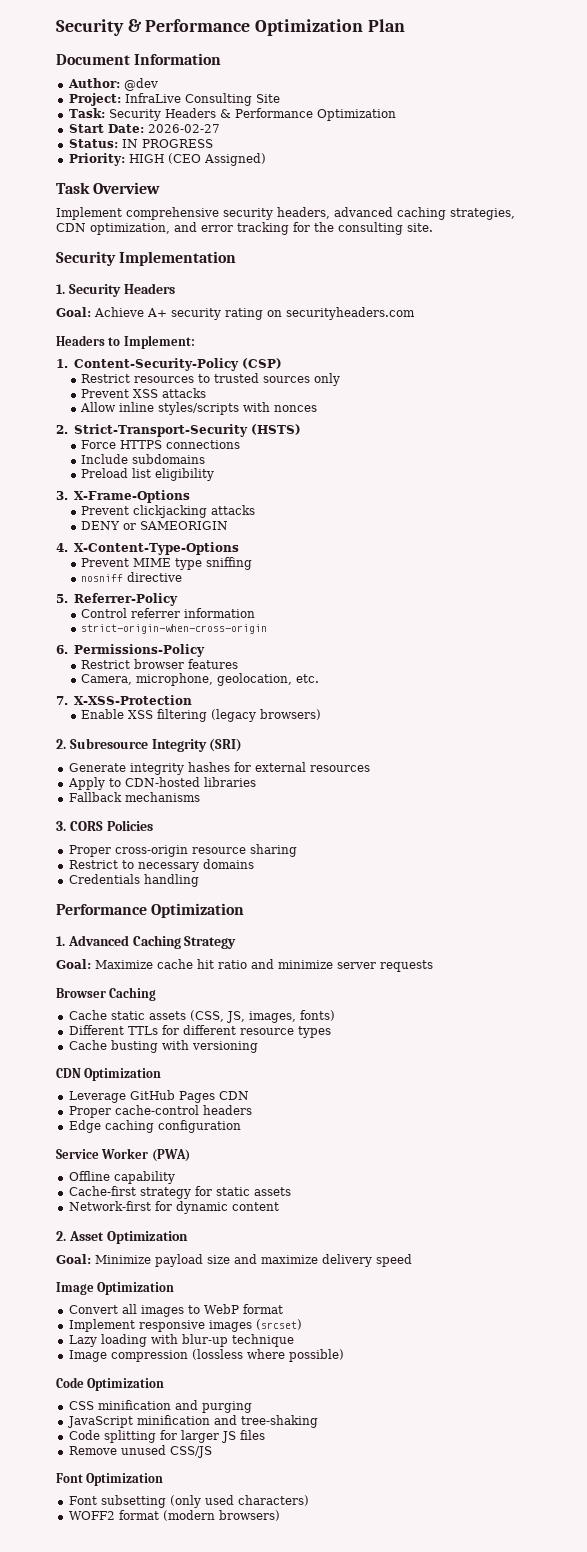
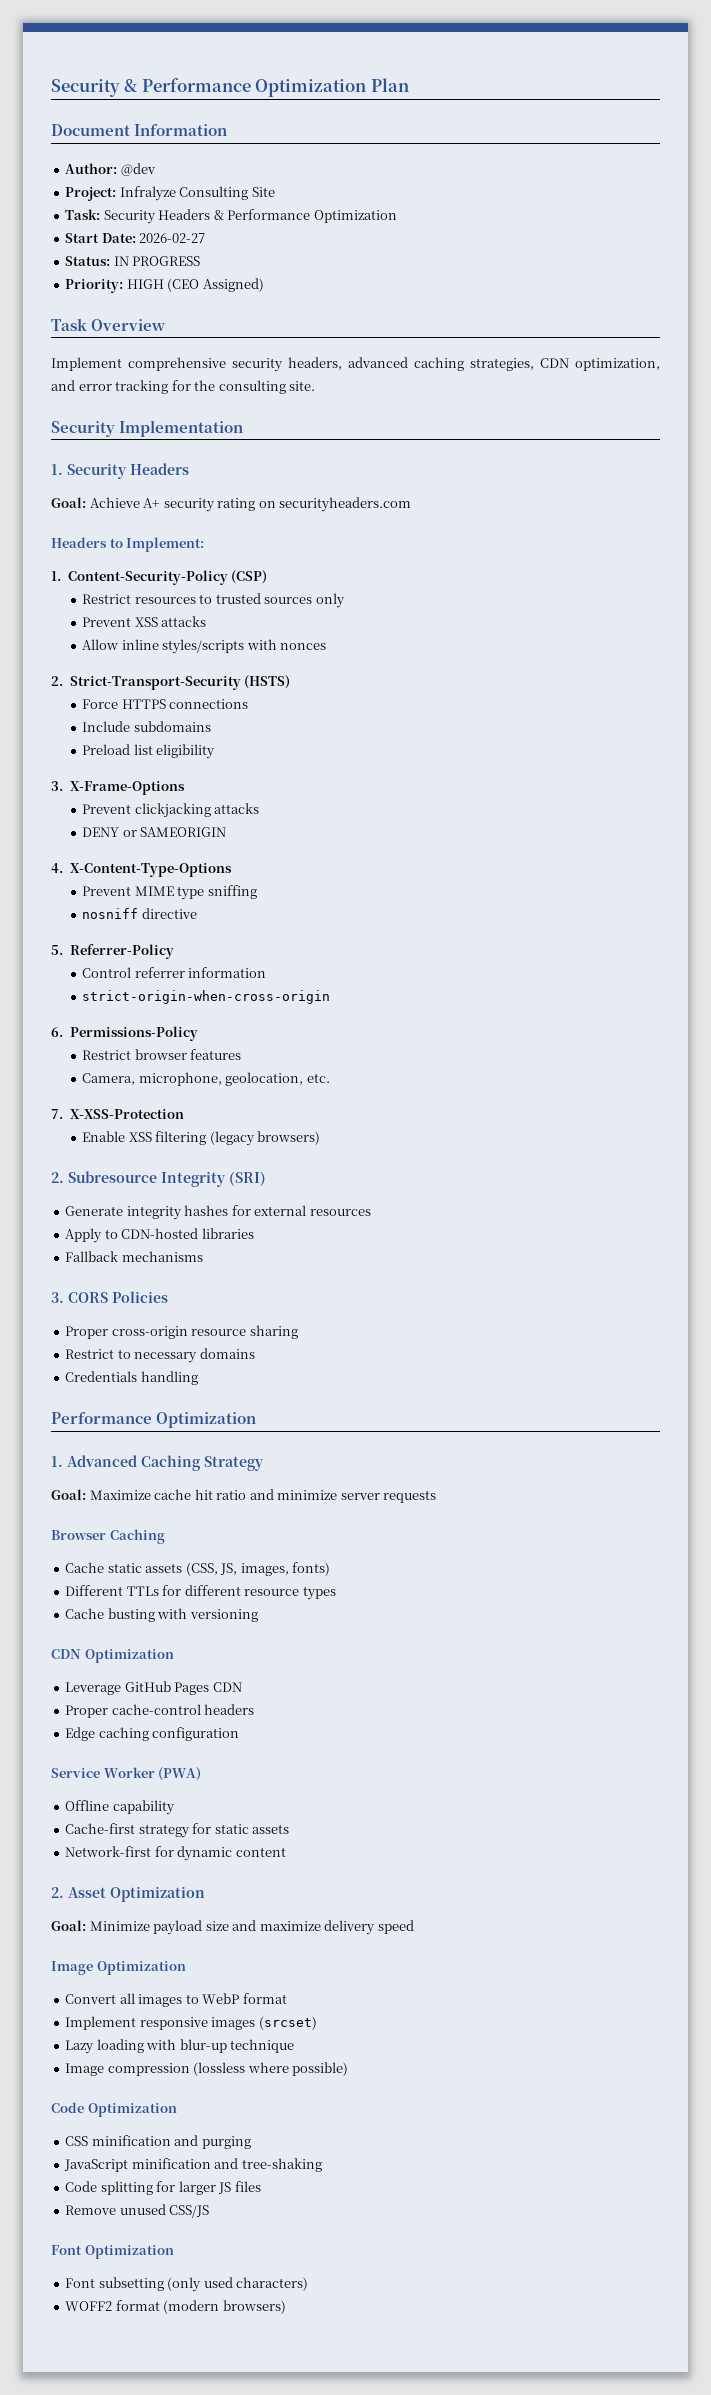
[124,93,181,103] InfraLive -> [119,186,176,201] Infralyze

